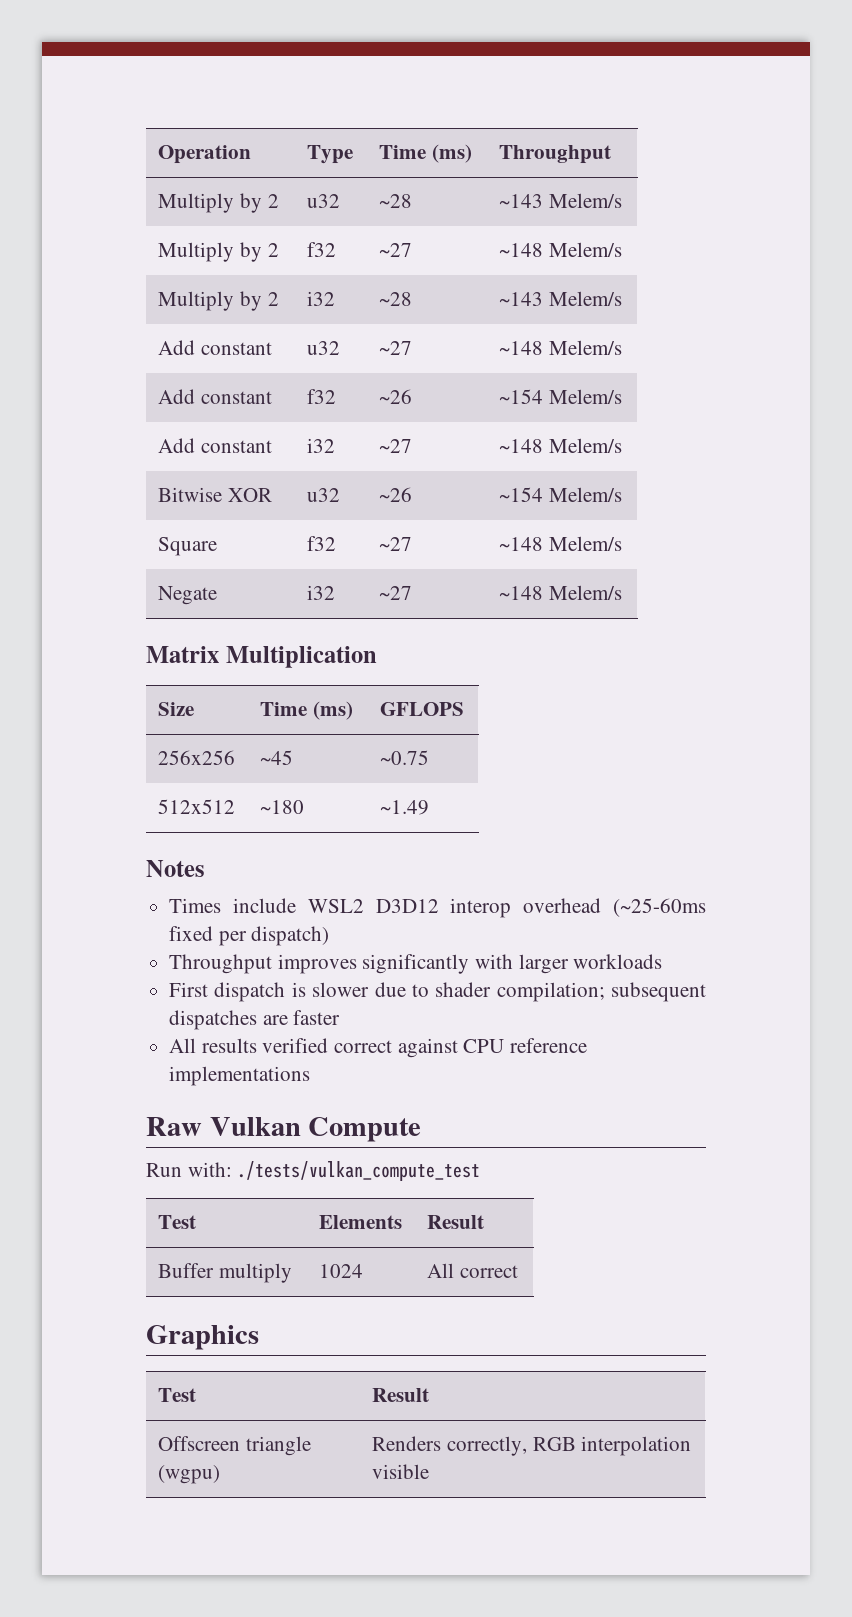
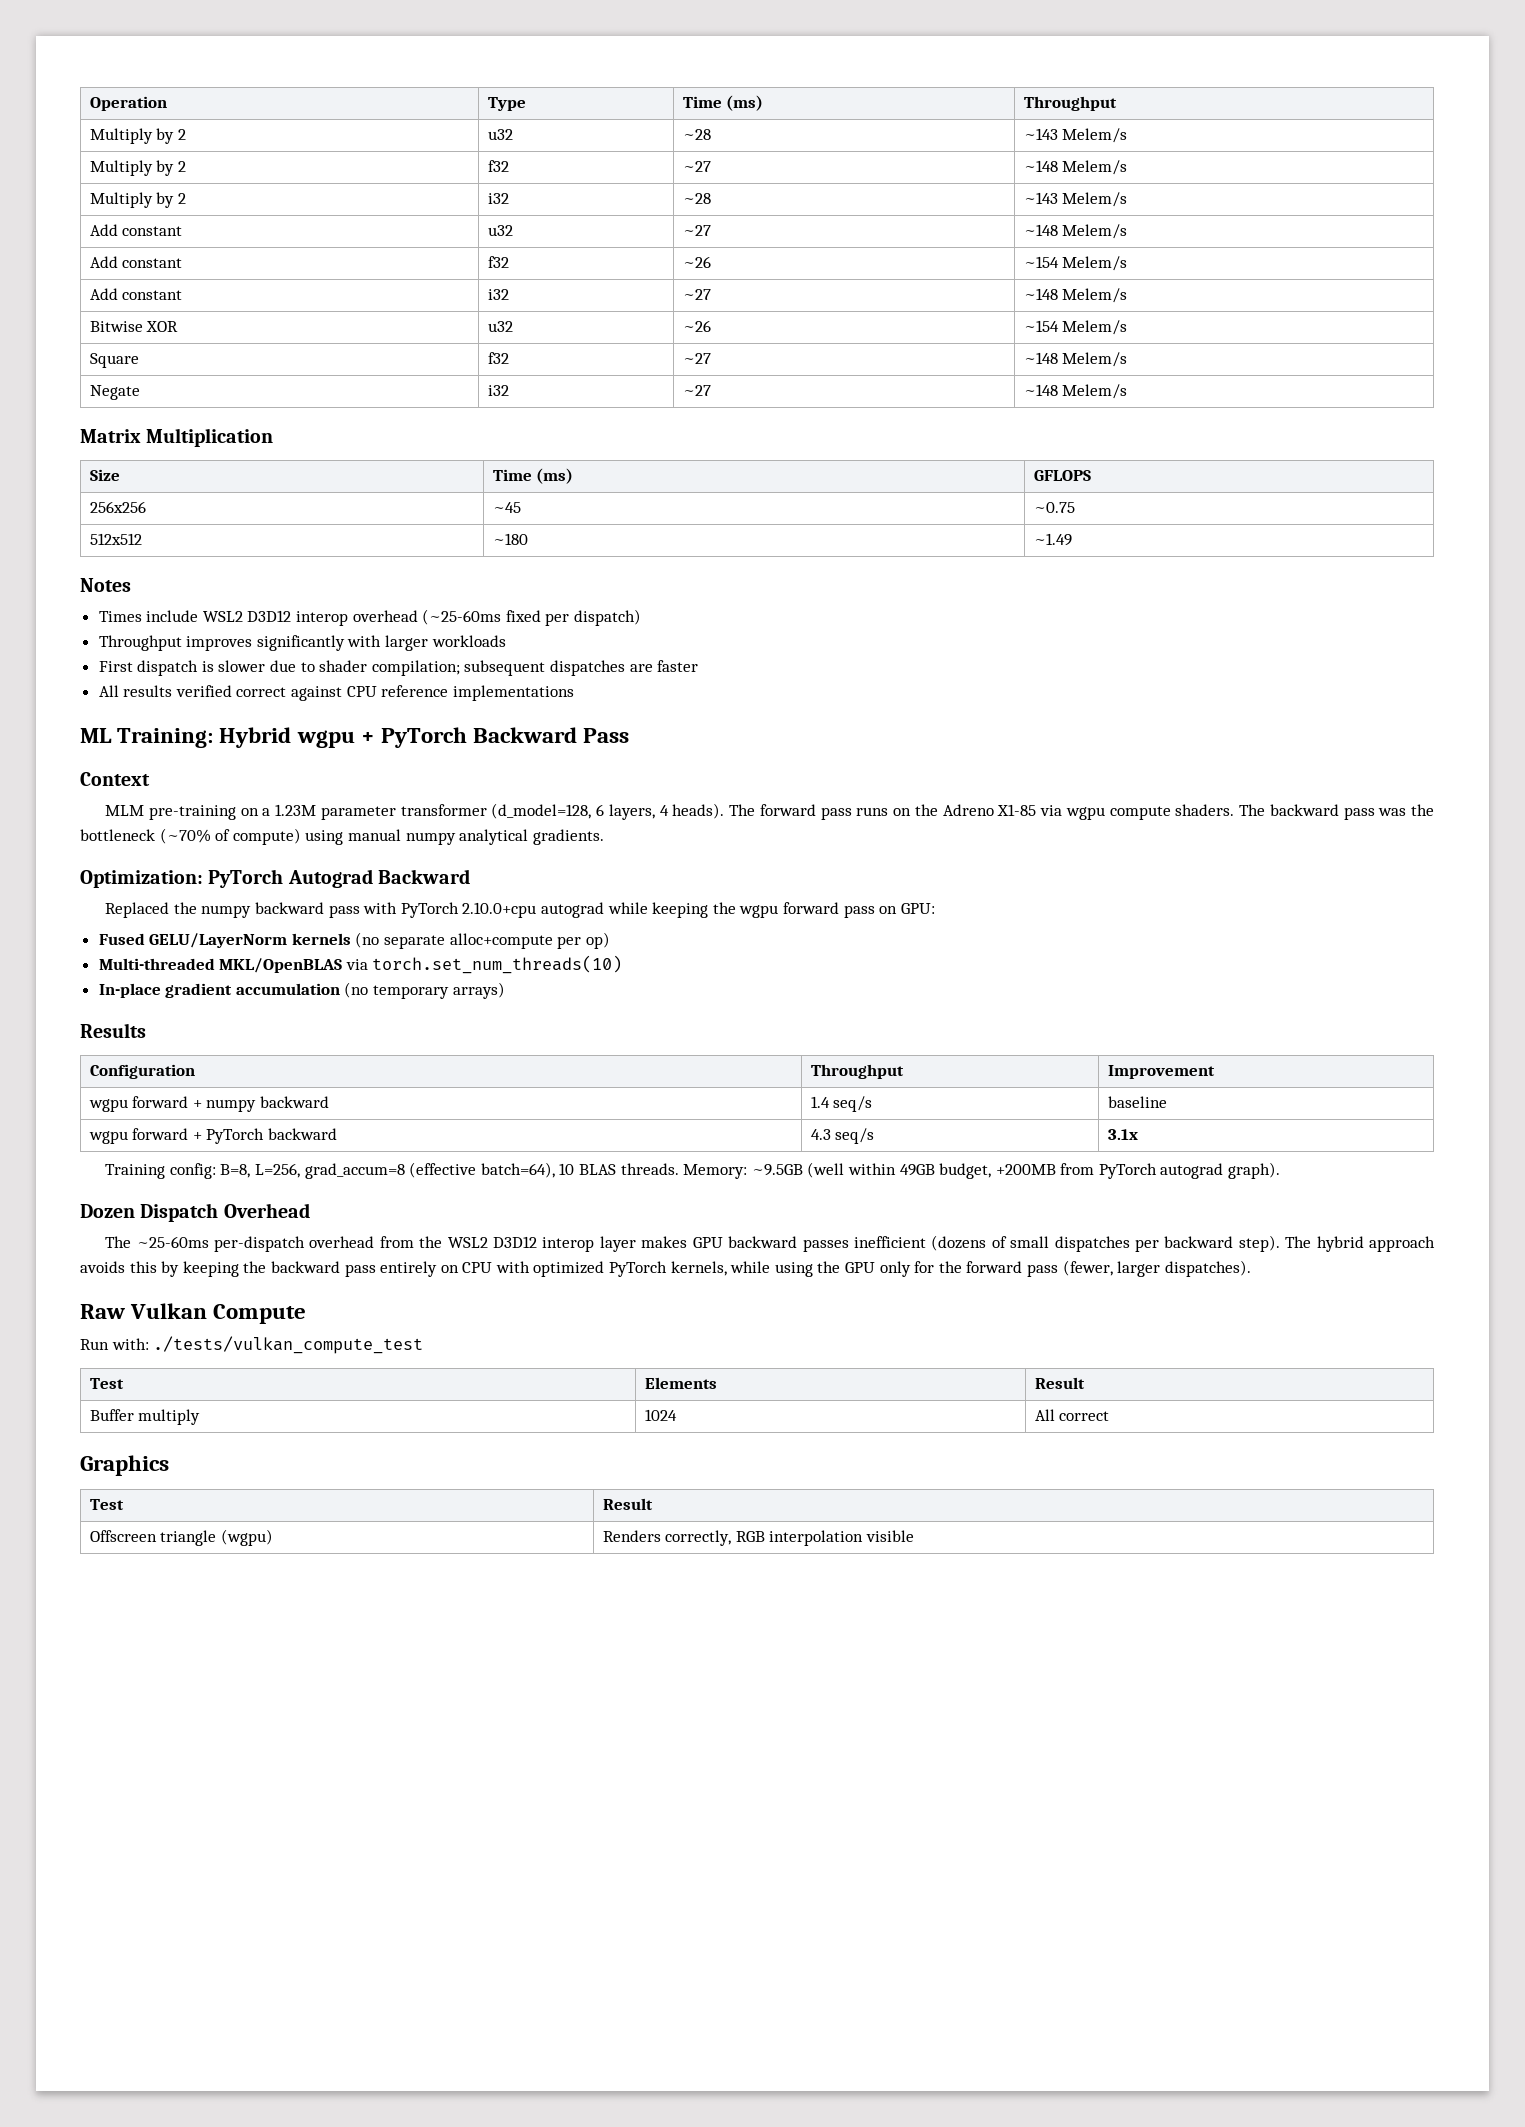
(311, 1076) none -> [80,727,630,748] [80,772,150,786] [105,803,1434,820] [80,828,604,845] [80,869,470,888] [105,902,935,918] [98,932,610,949] [98,955,623,974] [98,982,505,999] [80,1023,146,1038] [89,1064,195,1079] [810,1064,904,1079] [1107,1065,1215,1079] [88,1096,330,1112] [810,1096,873,1112] [1107,1096,1167,1108] [88,1128,338,1144] [810,1128,875,1144] [1107,1129,1138,1140] [105,1162,1281,1179] [80,1203,310,1222] [105,1235,1436,1252] [80,1260,1251,1277] // ML Training: Hybrid wgpu + PyTorch Backward Pass // Context // MLM pre-training on a 1.23M parameter transformer (d_model=128, 6 layers, 4 heads). The forward pass runs on the Adreno X1-85 via wgpu compute shaders. The backward pass was the bottleneck (~70% of compute) using manual numpy analytical gradients. // Optimization: PyTorch Autograd Backward // Replaced the numpy backward pass with PyTorch 2.10.0+cpu autograd while keeping the wgpu forward pass on GPU: // Fused GELU/LayerNorm kernels (no separate alloc+compute per op) // Multi-threaded MKL/OpenBLAS via torch.set_num_threads(10) // In-place gradient accumulation (no temporary arrays) // Results // Configuration | Throughput | Improvement // wgpu forward + numpy backward | 1.4 seq/s | baseline // wgpu forward + PyTorch backward | 4.3 seq/s | 3.1x // Training config: B=8, L=256, grad_accum=8 (effective batch=64), 10 BLAS threads. Memory: ~9.5GB (well within 49GB budget, +200MB from PyTorch autograd graph). // Dozen Dispatch Overhead // The ~25-60ms per-dispatch overhead from the WSL2 D3D12 interop layer makes GPU backward passes inefficient (dozens of small dispatches per backward step). The hybrid approach avoids this by keeping the backward pass entirely on CPU with optimized PyTorch kernels, while using the GPU only for the forward pass (fewer, larger dispatches).

